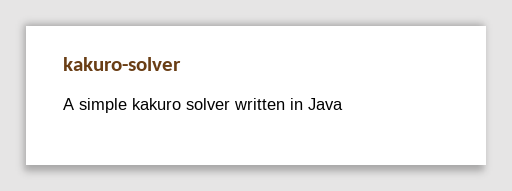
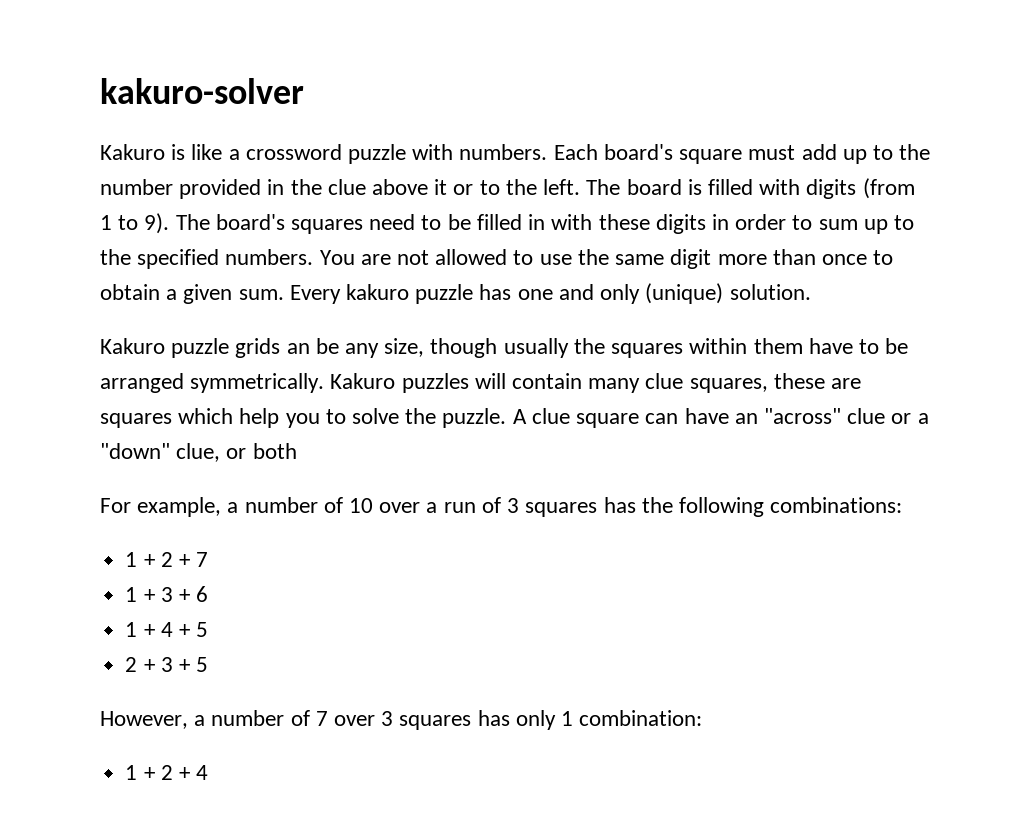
[63,98,343,113] A simple kakuro solver written in Java -> [100,144,931,164] [100,178,915,199] [100,213,914,234] [100,249,894,269] [100,283,811,304] [100,338,909,358] [100,373,862,393] [100,408,929,428] [100,443,297,462] [100,497,903,517] [125,552,209,567] [125,586,209,602] [125,622,209,637] [125,657,209,672] [100,710,703,730] [125,765,209,780] Kakuro is like a crossword puzzle with numbers. Each board's square must add up to the number provided in the clue above it or to the left. The board is filled with digits (from 1 to 9). The board's squares need to be filled in with these digits in order to sum up to the specified numbers. You are not allowed to use the same digit more than once to obtain a given sum. Every kakuro puzzle has one and only (unique) solution. // Kakuro puzzle grids an be any size, though usually the squares within them have to be arranged symmetrically. Kakuro puzzles will contain many clue squares, these are squares which help you to solve the puzzle. A clue square can have an "across" clue or a "down" clue, or both // For example, a number of 10 over a run of 3 squares has the following combinations: // 1 + 2 + 7 // 1 + 3 + 6 // 1 + 4 + 5 // 2 + 3 + 5 // However, a number of 7 over 3 squares has only 1 combination: // 1 + 2 + 4

